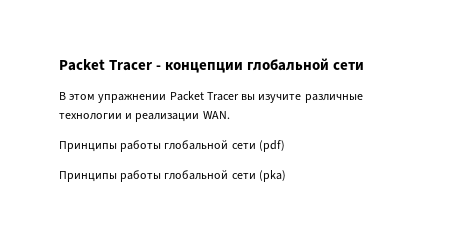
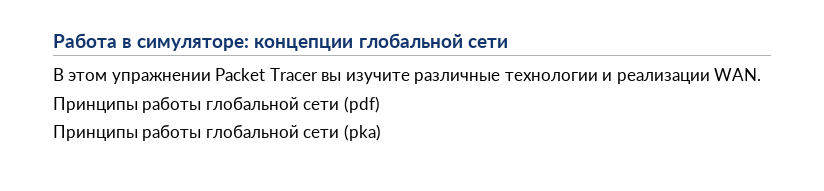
[59,59,162,71] Packet Tracer - -> [53,33,250,51] Работа в симуляторе:

